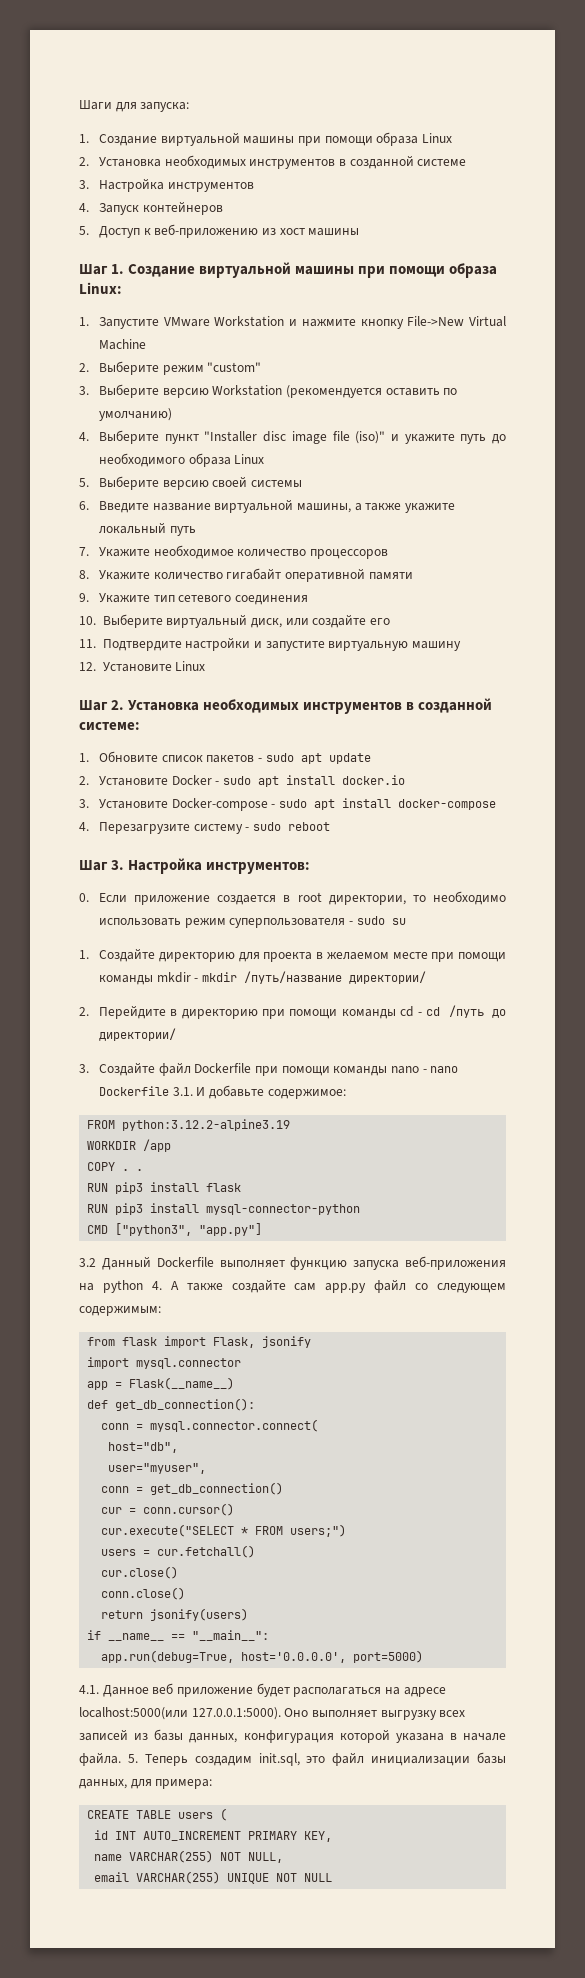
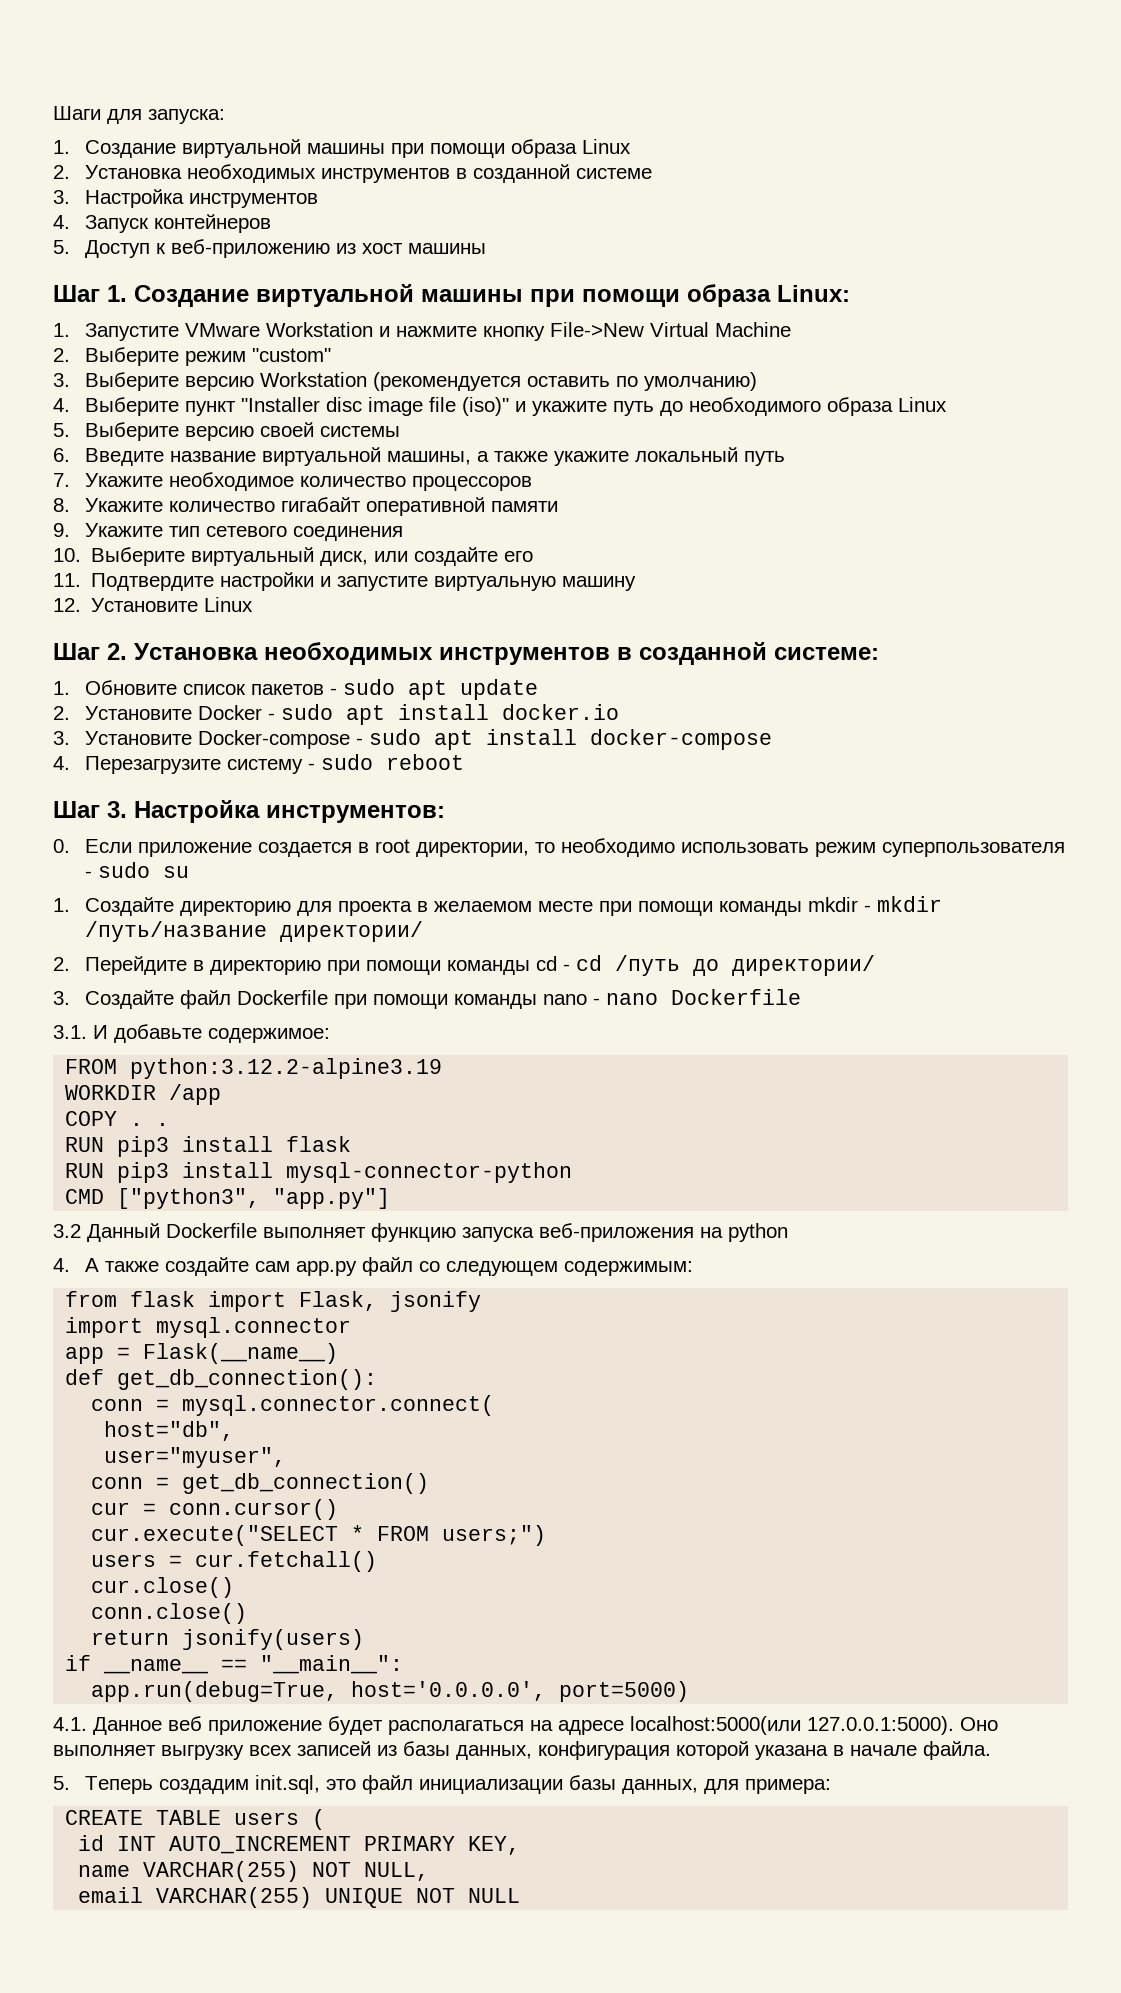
(169, 1091) none -> (801, 997) //
(143, 1286) none -> (788, 1232) //
(121, 1759) none -> (991, 1750) //

